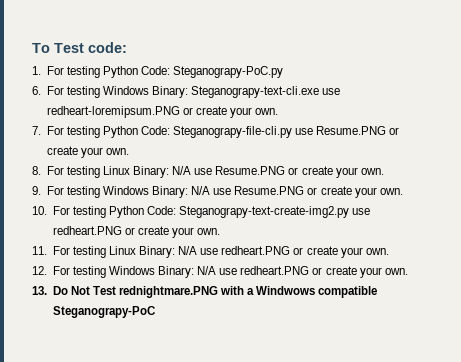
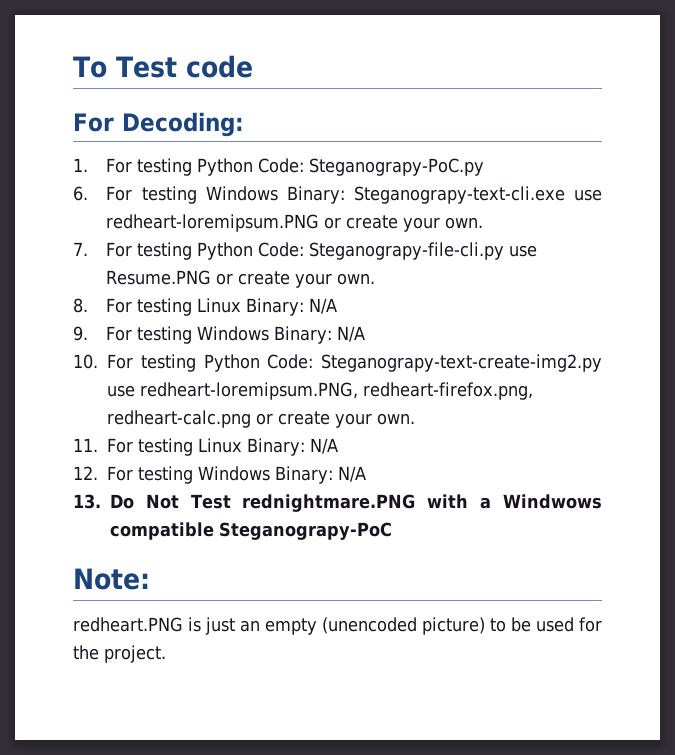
[88,42,127,53] code: -> [185,55,253,78] [73,112,244,137] code // For Decoding:
[194,166,384,178] use Resume.PNG or create your own. -> (338, 306) none
[213,186,403,198] use Resume.PNG or create your own. -> (366, 334) none
[52,226,122,235] redheart.PNG -> [140,382,533,400] [107,410,251,428] redheart-loremipsum.PNG, redheart-firefox.png, redheart-calc.png
[200,246,389,258] use redheart.PNG or create your own. -> (338, 446) none
[219,266,408,278] use redheart.PNG or create your own. -> (366, 474) none
(155, 312) none -> [73,568,150,590] [73,617,602,635] [73,645,166,663] // Note: // redheart.PNG is just an empty (unencoded picture) to be used for the project.

